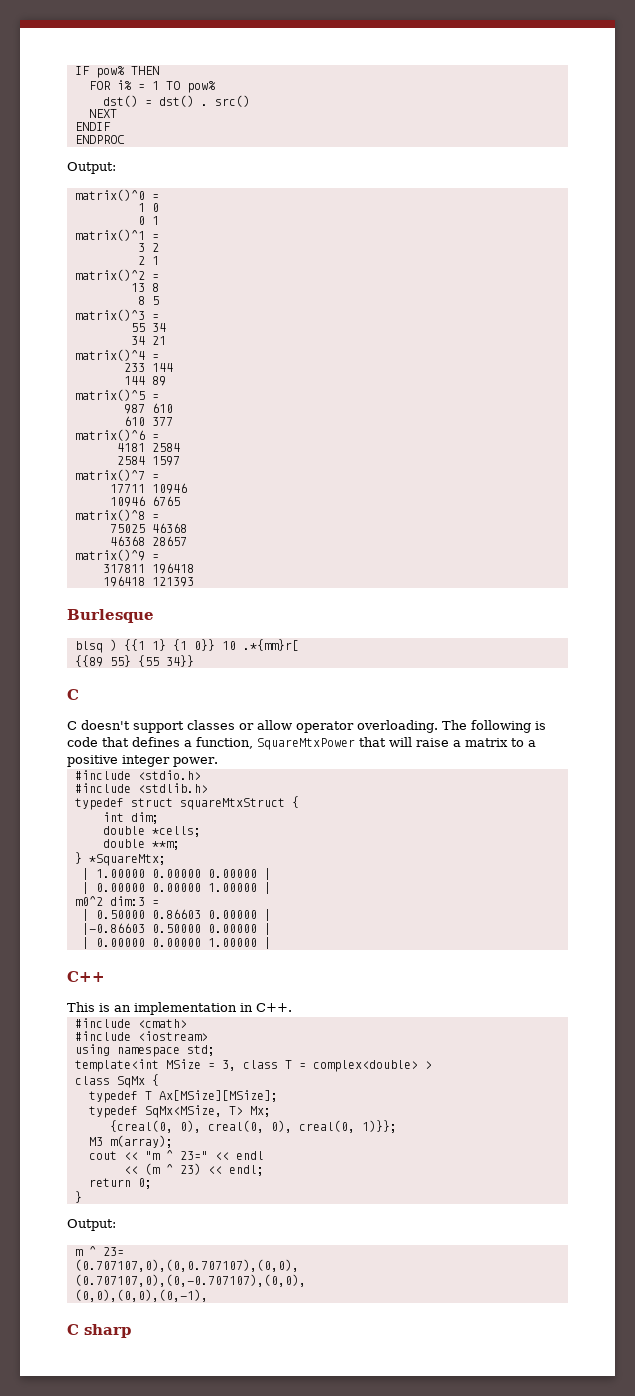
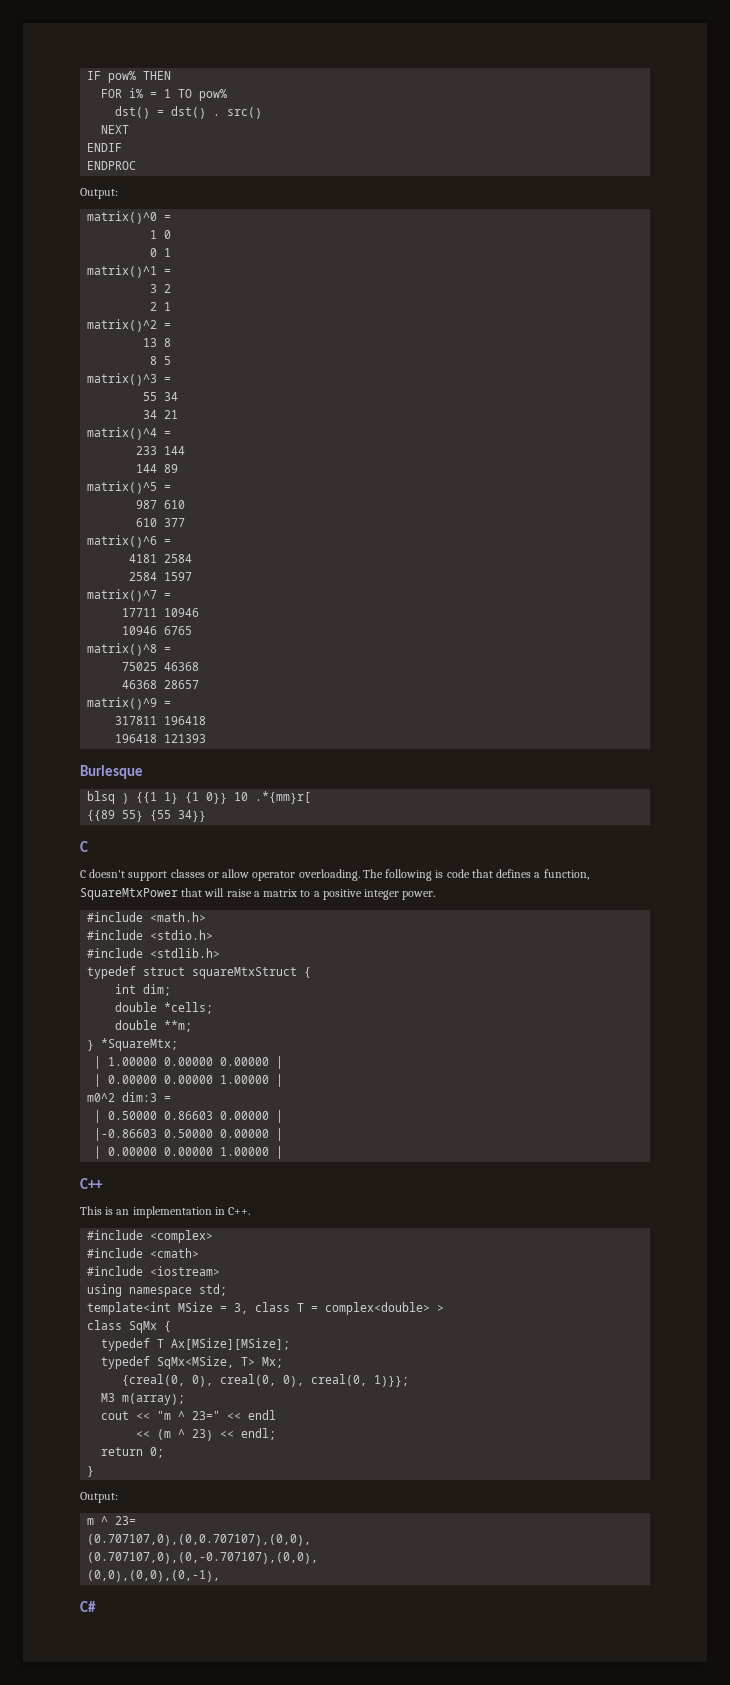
(218, 762) none -> [87,912,207,922] // #include <math.h>
(292, 1007) none -> [87,1230,214,1243] // #include <complex>
[67,1324,131,1338] C sharp -> [80,1601,96,1612] C#

